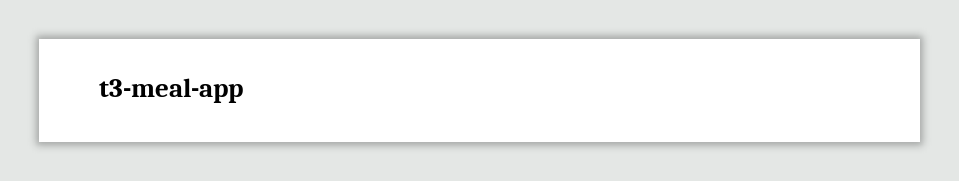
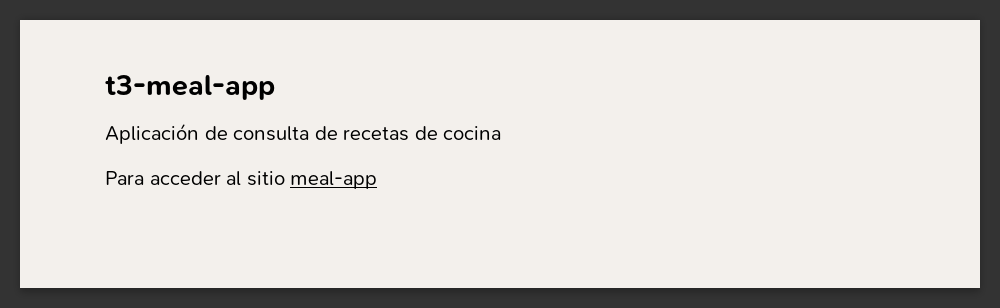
(243, 90) none -> [105,123,502,144] [105,171,378,189] // Aplicación de consulta de recetas de cocina // Para acceder al sitio meal-app

